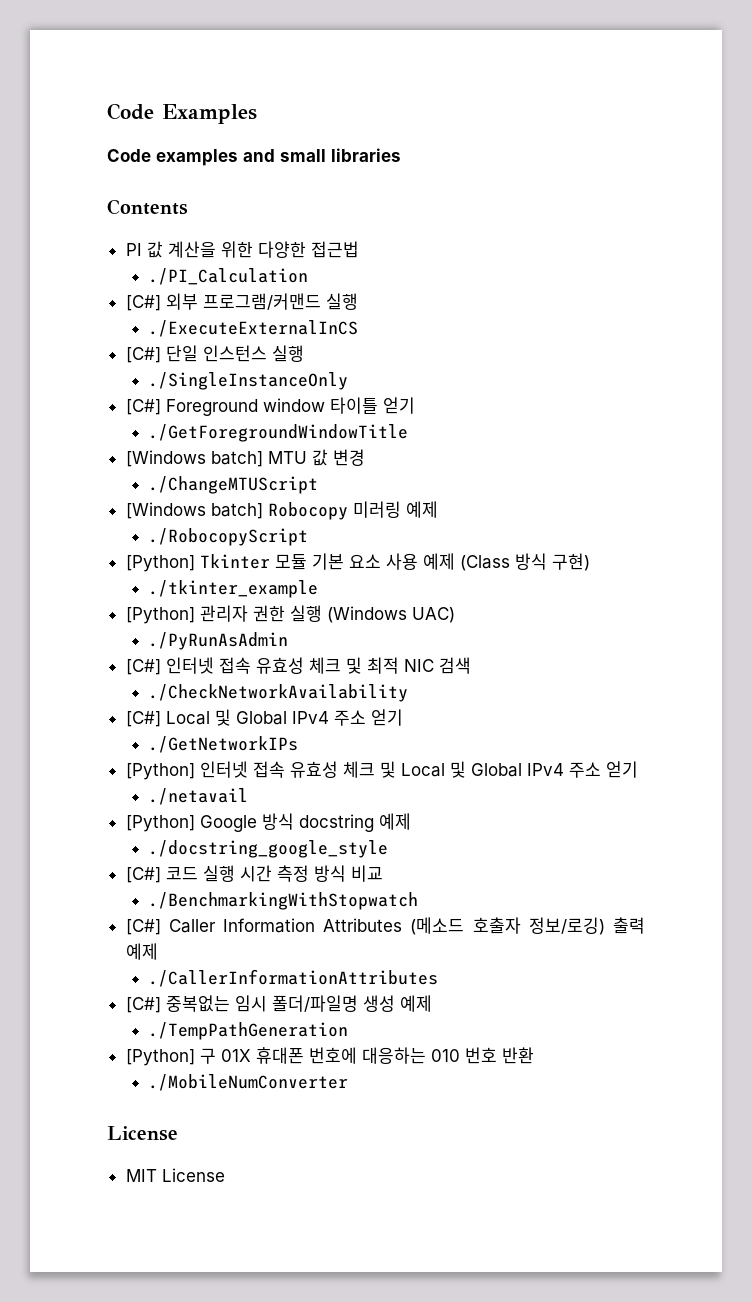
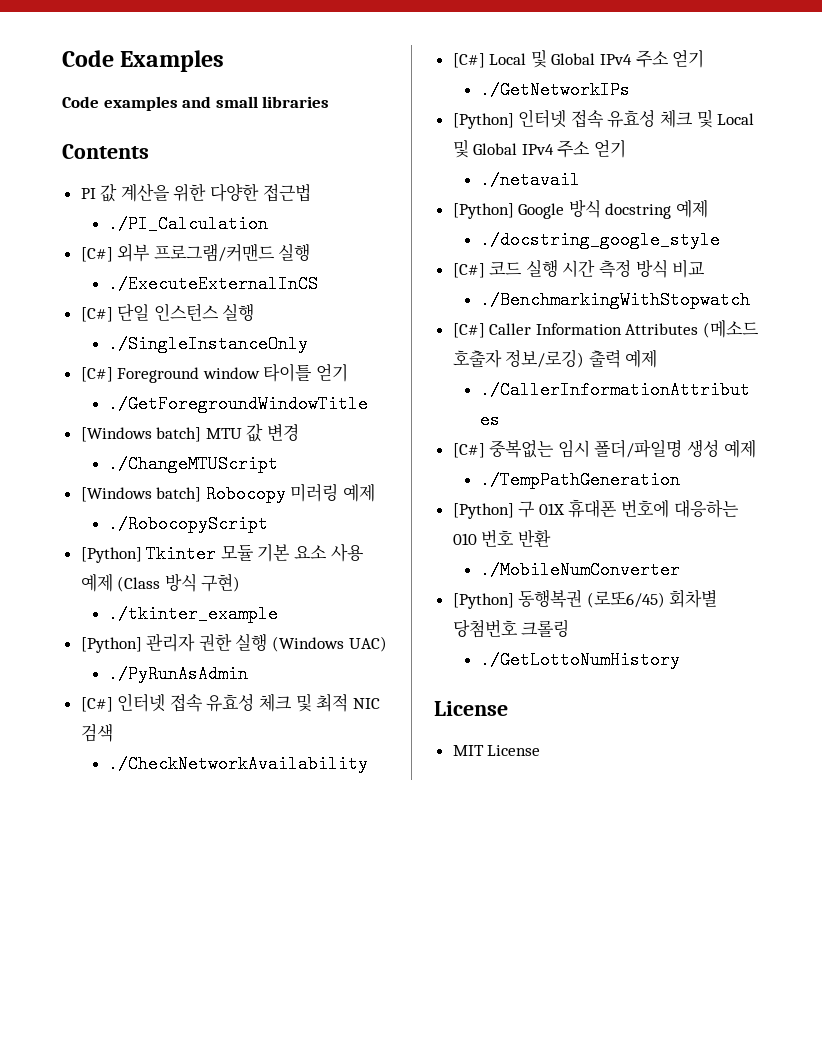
(349, 1082) none -> [452,589,718,609] [452,619,570,638] [480,651,681,669] // [Python] 동행복권 (로또6/45) 회차별 당첨번호 크롤링 // ./GetLottoNumHistory

